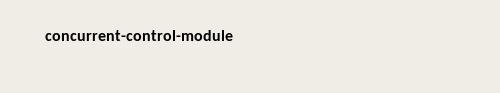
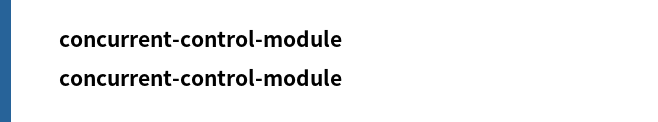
[45,30,233,41] concurrent-control-module -> [59,29,342,47] [59,68,342,86] concurrent-control-module // concurrent-control-module

